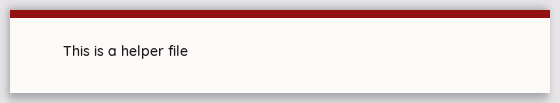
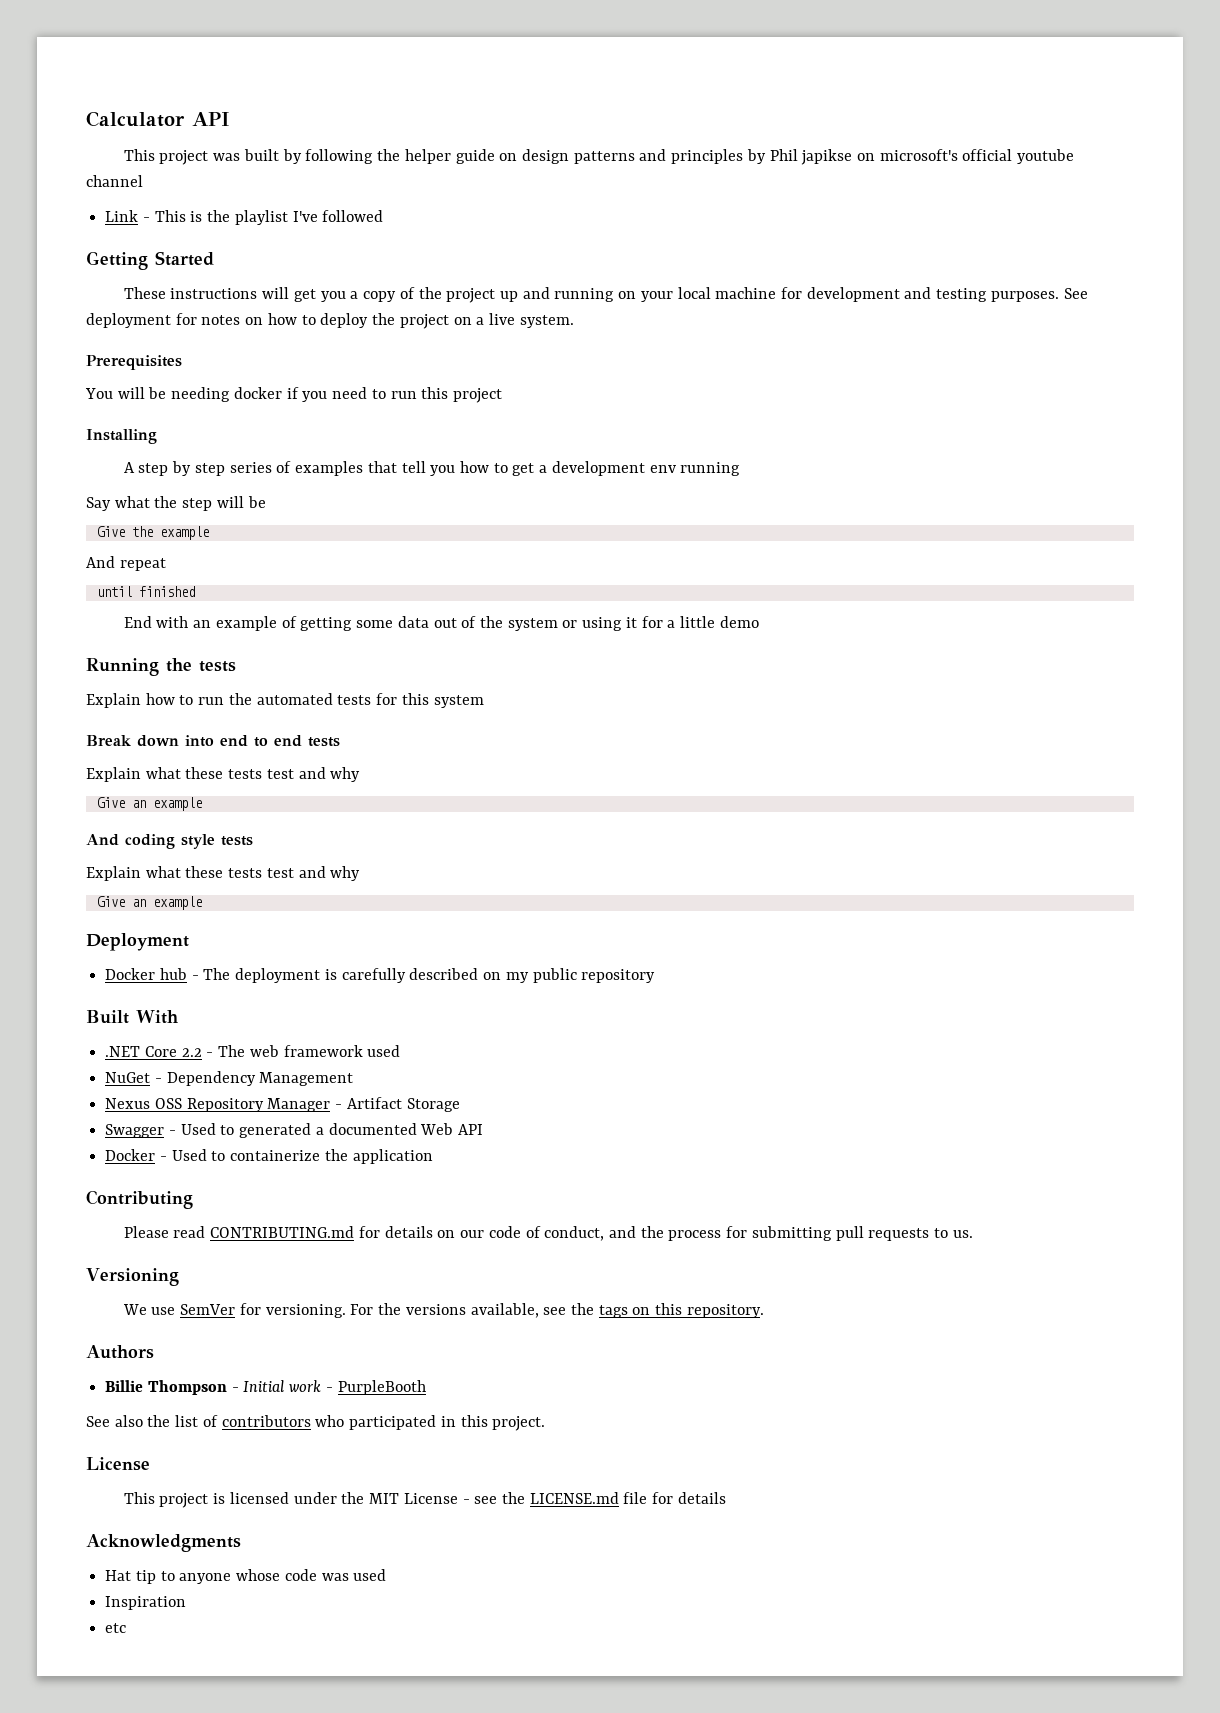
[63,45,188,59] This is a helper file -> [86,111,230,127] [123,149,1075,165] [86,175,143,187] [105,210,384,225] [86,251,214,270] [123,287,1088,303] [86,313,574,329] [86,355,182,370] [85,387,502,403] [86,429,157,444] [123,461,741,476] [86,496,266,511] [96,526,209,540] [86,556,166,571] [96,586,195,597] [123,616,759,631] [86,658,236,676] [86,693,484,708] [86,735,340,747] [86,767,361,782] [96,797,202,811] [86,834,253,849] [86,866,361,881] [96,896,202,910] [86,933,189,951] [105,968,656,983] [86,1010,178,1024] [105,1045,401,1057] [105,1071,354,1086] [105,1097,460,1112] [105,1123,484,1138] [105,1149,433,1164] [86,1190,193,1209] [123,1226,973,1241] [86,1268,179,1286] [122,1303,764,1318] [86,1345,154,1359] [105,1380,426,1395] [86,1415,546,1431] [86,1457,150,1471] [123,1492,726,1508] [86,1534,241,1552] [105,1569,387,1584] [105,1596,187,1610] [105,1623,127,1633] Calculator API // This project was built by following the helper guide on design patterns and principles by Phil japikse on microsoft's official youtube channel // Link - This is the playlist I've followed // Getting Started // These instructions will get you a copy of the project up and running on your local machine for development and testing purposes. See deployment for notes on how to deploy the project on a live system. // Prerequisites // You will be needing docker if you need to run this project // Installing // A step by step series of examples that tell you how to get a development env running // Say what the step will be // Give the example // And repeat // until finished // End with an example of getting some data out of the system or using it for a little demo // Running the tests // Explain how to run the automated tests for this system // Break down into end to end tests // Explain what these tests test and why // Give an example // And coding style tests // Explain what these tests test and why // Give an example // Deployment // Docker hub - The deployment is carefully described on my public repository // Built With // .NET Core 2.2 - The web framework used // NuGet - Dependency Management // Nexus OSS Repository Manager - Artifact Storage // Swagger - Used to generated a documented Web API // Docker - Used to containerize the application // Contributing // Please read CONTRIBUTING.md for details on our code of conduct, and the process for submitting pull requests to us. // Versioning // We use SemVer for versioning. For the versions available, see the tags on this repository. // Authors // Billie Thompson - Initial work - PurpleBooth // See also the list of contributors who participated in this project. // License // This project is licensed under the MIT License - see the LICENSE.md file for details // Acknowledgments // Hat tip to anyone whose code was used // Inspiration // etc

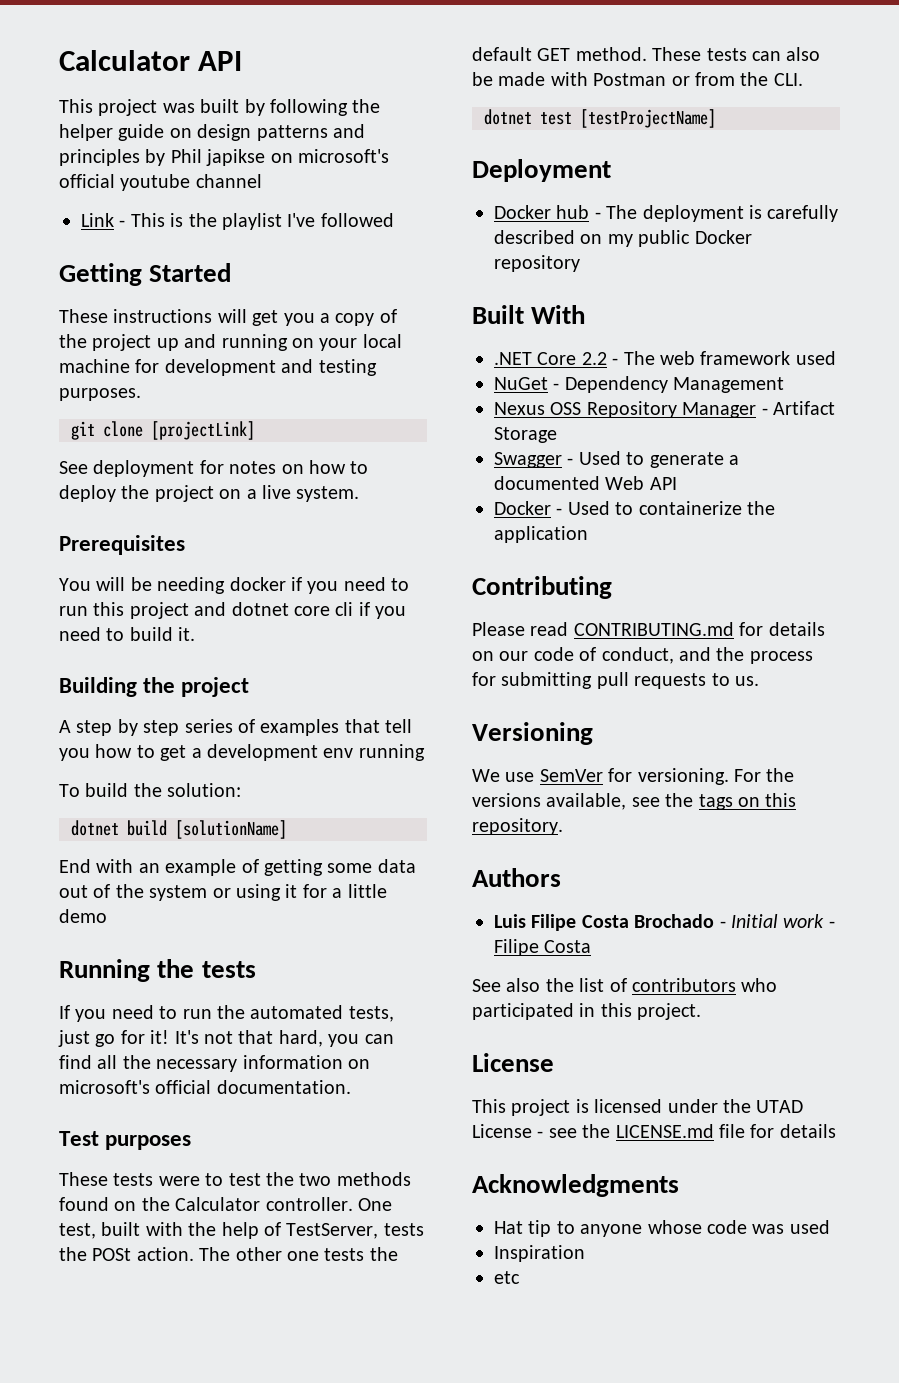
(1059, 296) none -> [71,421,255,440] // git clone [projectLink] //
[86,429,157,444] // Installing -> [194,602,407,619] [59,627,196,641] [59,677,250,697] and dotnet core cli if you need to build it. // Building the project
[86,496,266,511] [96,526,209,540] [86,556,166,571] [96,586,195,597] Say what the step will be // Give the example // And repeat // until finished -> [59,783,242,797] [71,820,287,839] To build the solution: // dotnet build [solutionName]
[86,693,175,708] Explain how -> [59,1005,154,1022] If you need
[337,693,484,708] [86,735,340,747] [86,767,361,782] [96,797,202,811] [86,834,253,849] [86,866,361,881] [96,896,202,910] tests for this system // Break down into end to end tests // Explain what these tests test and why // Give an example // And coding style tests // Explain what these tests test and why // Give an example -> [348,1006,394,1022] [58,1030,394,1047] [59,1055,370,1072] [59,1080,351,1094] [59,1131,192,1150] [59,1172,411,1186] [59,1197,392,1211] [59,1222,424,1239] [59,1247,398,1261] [472,47,821,61] [472,72,803,86] [484,109,716,128] tests, just go for it! It's not that hard, you can find all the necessary information on microsoft's official documentation. // Test purposes // These tests were to test the two methods found on the Calculator controller. One test, built with the help of TestServer, tests the POSt action. The other one tests the default GET method. These tests can also be made with Postman or from the CLI. // dotnet test [testProjectName]
(577, 975) none -> [694,230,752,244] Docker
[239,1123,312,1138] generated -> [649,452,724,468] generate
[105,1380,227,1395] Billie Thompson -> [494,914,715,931] Luis Filipe Costa Brochado
[337,1380,426,1395] PurpleBooth -> [494,939,592,956] Filipe Costa
[369,1493,400,1504] MIT -> [756,1100,804,1113] UTAD

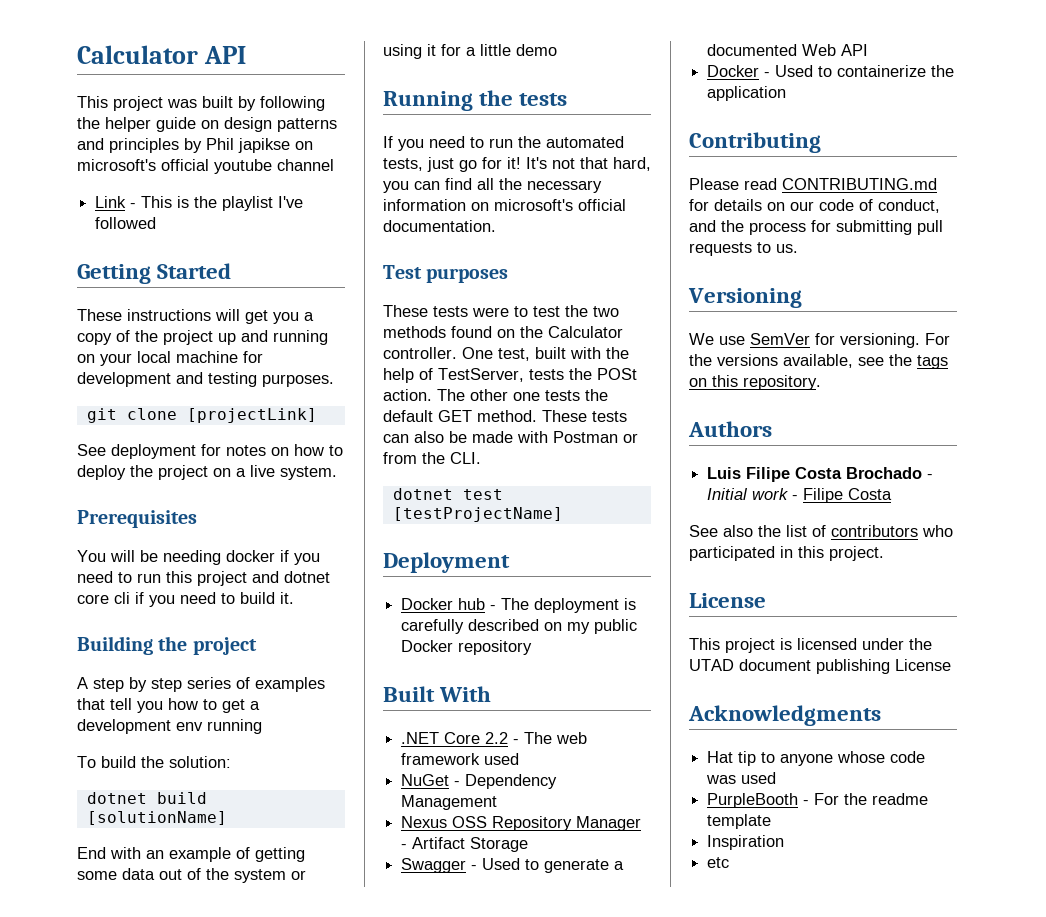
[472,1124,836,1138] License - see the LICENSE.md file for details -> [739,659,951,674] document publishing License
(830, 1227) none -> [707,793,929,808] [707,814,772,829] // PurpleBooth - For the readme template

